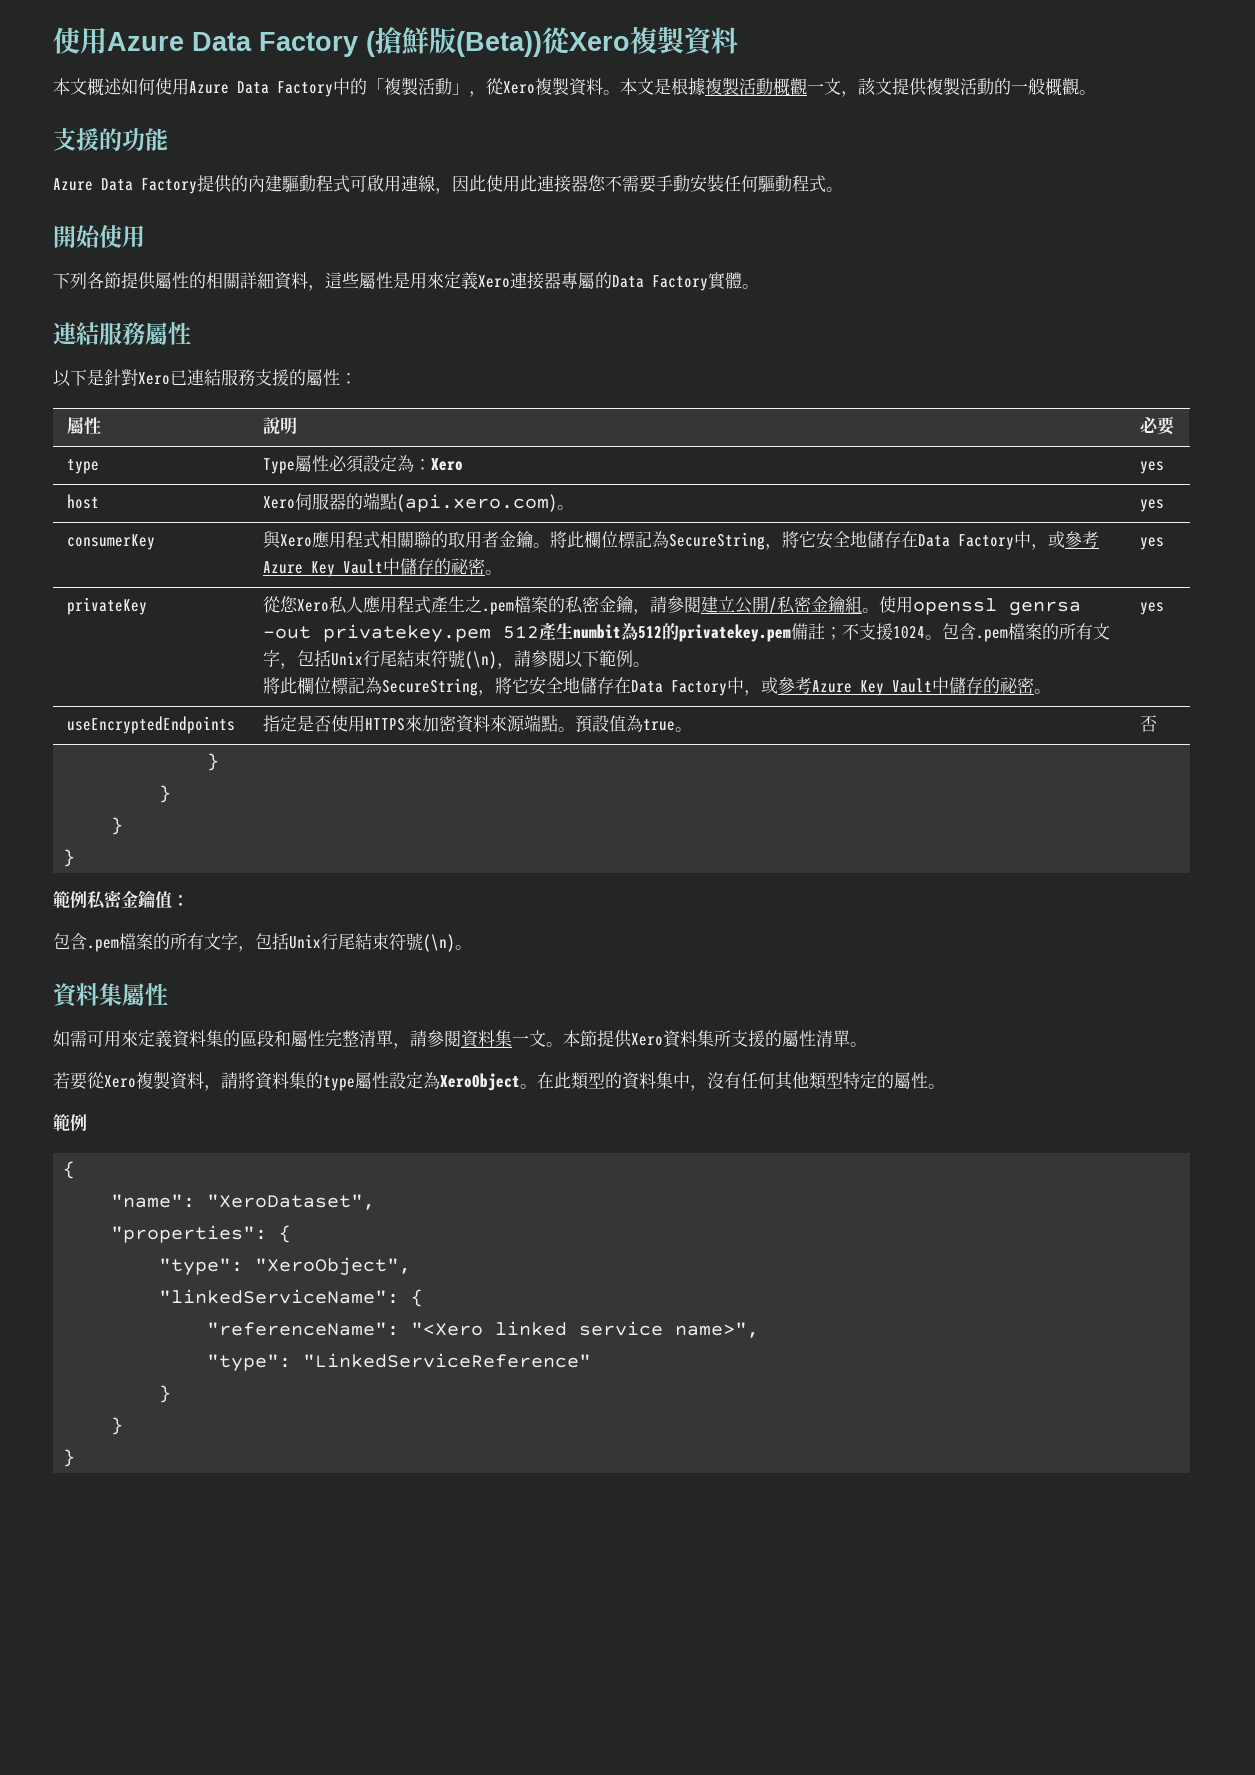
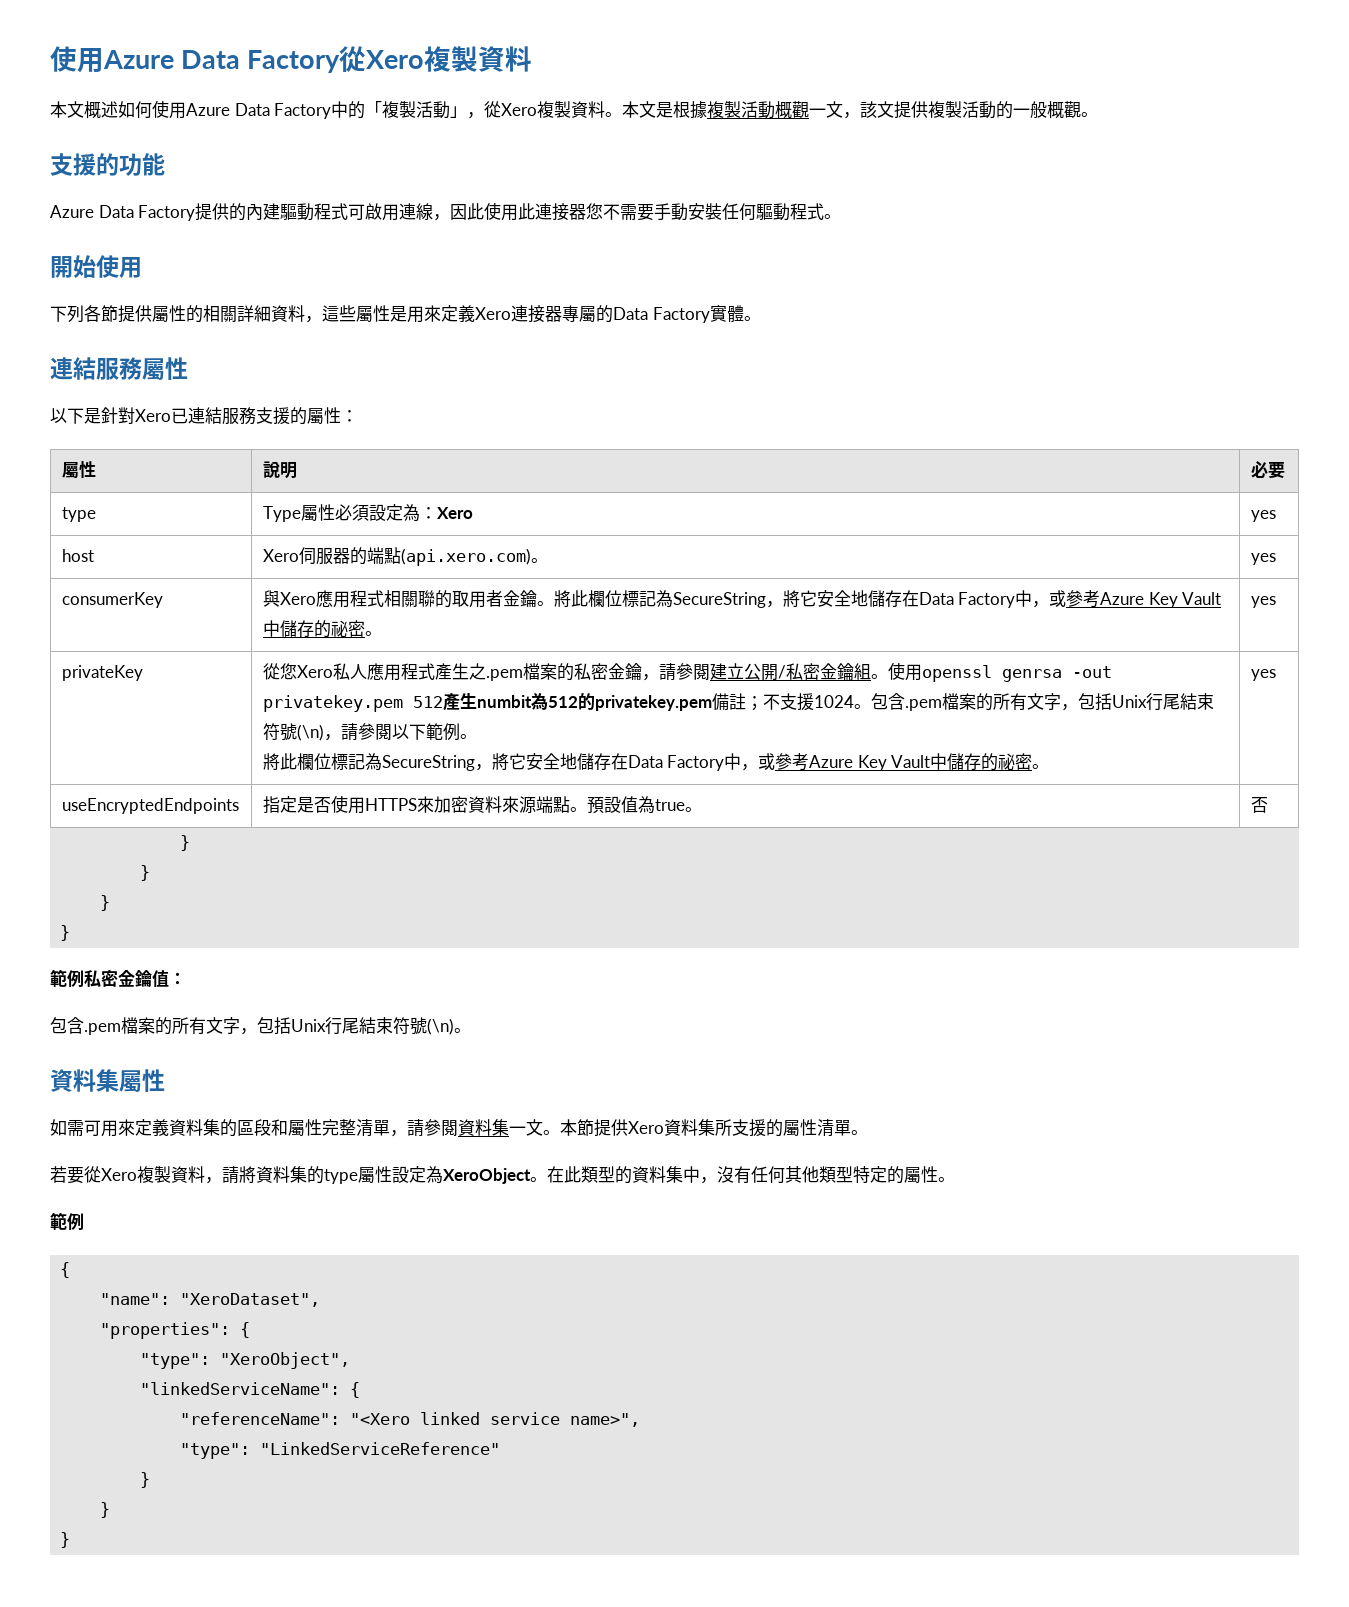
[53,27,542,57] 使用Azure Data Factory (搶鮮版(Beta)) -> [50,46,341,73] 使用Azure Data Factory

